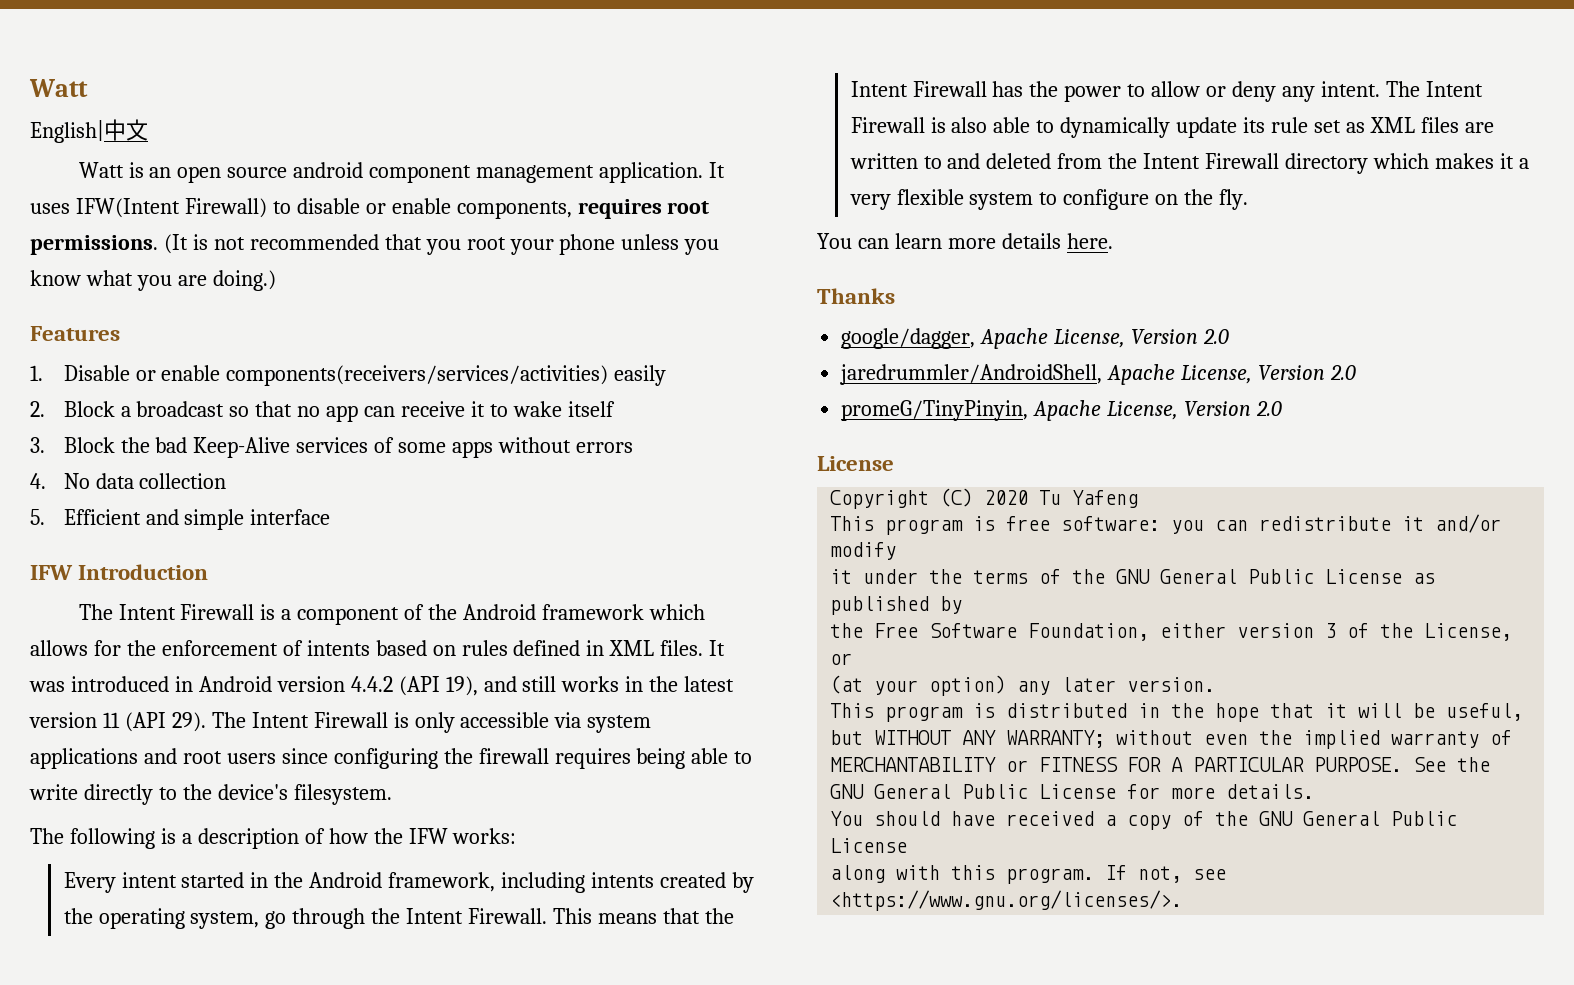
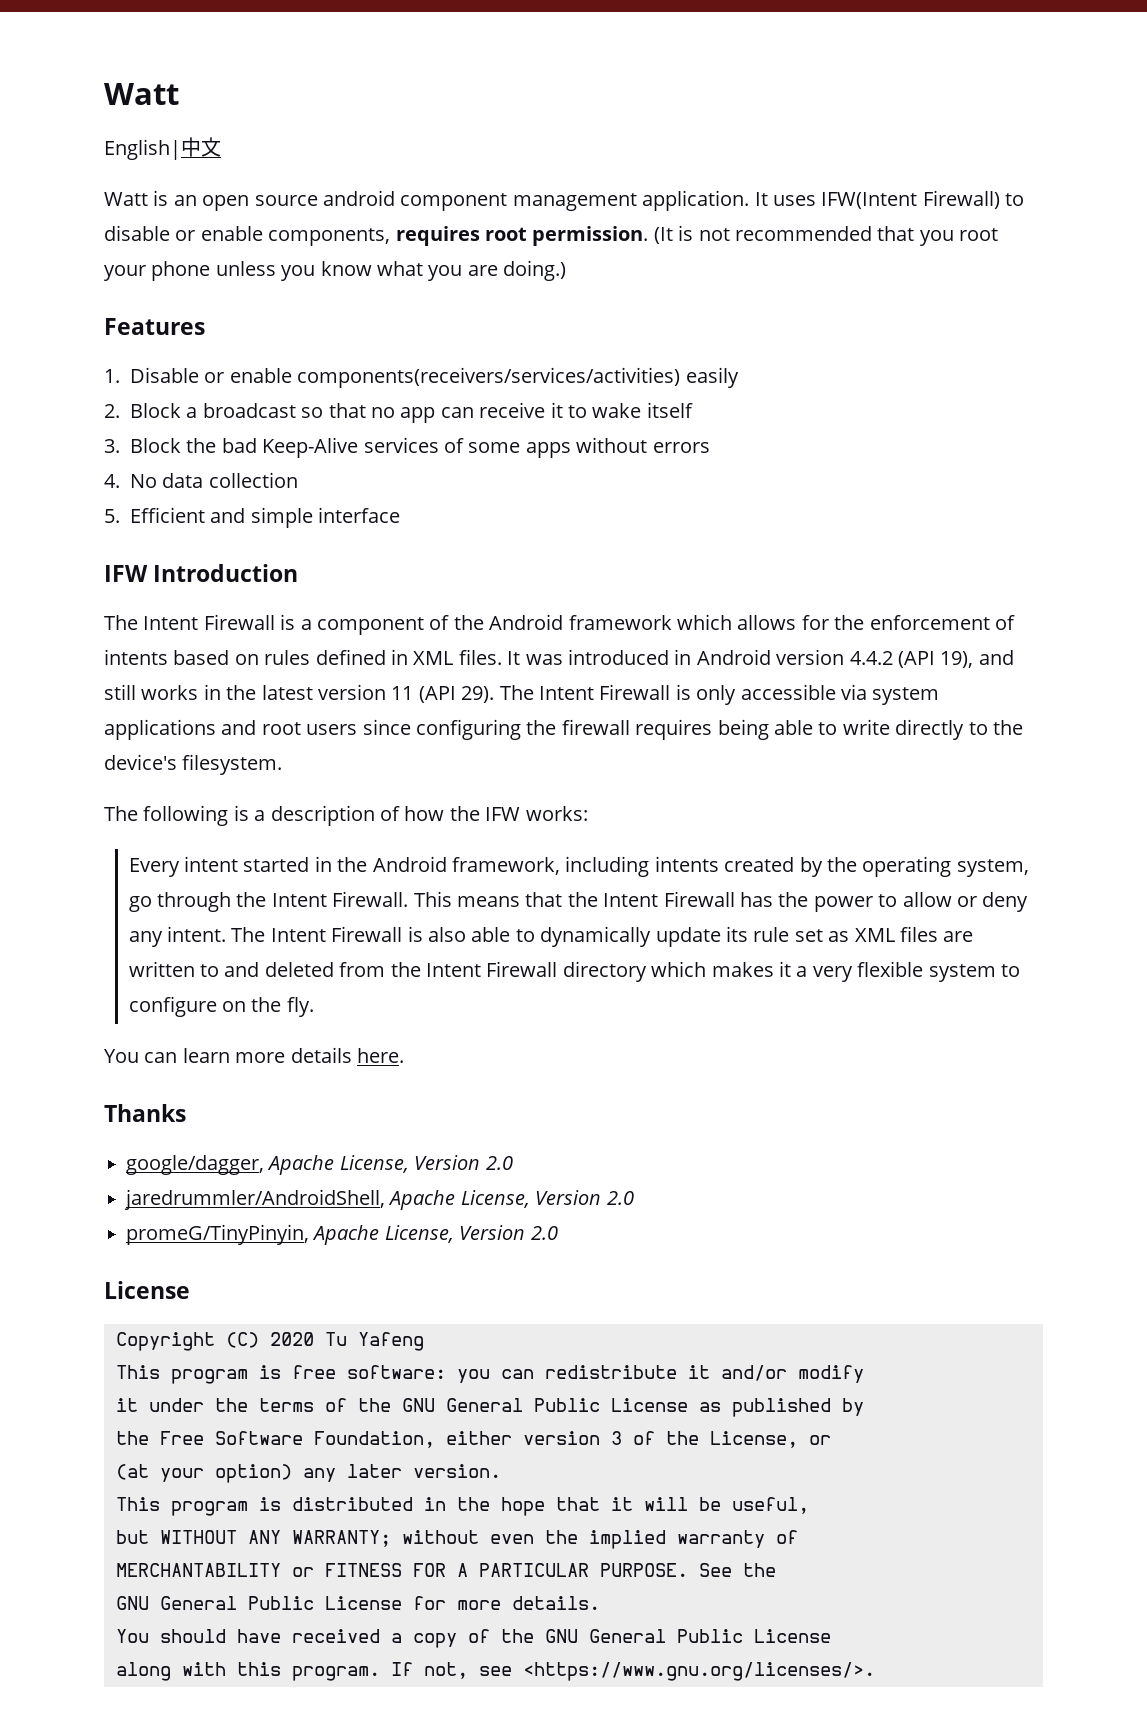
[30,235,158,255] permissions. -> [532,226,649,246] permission.

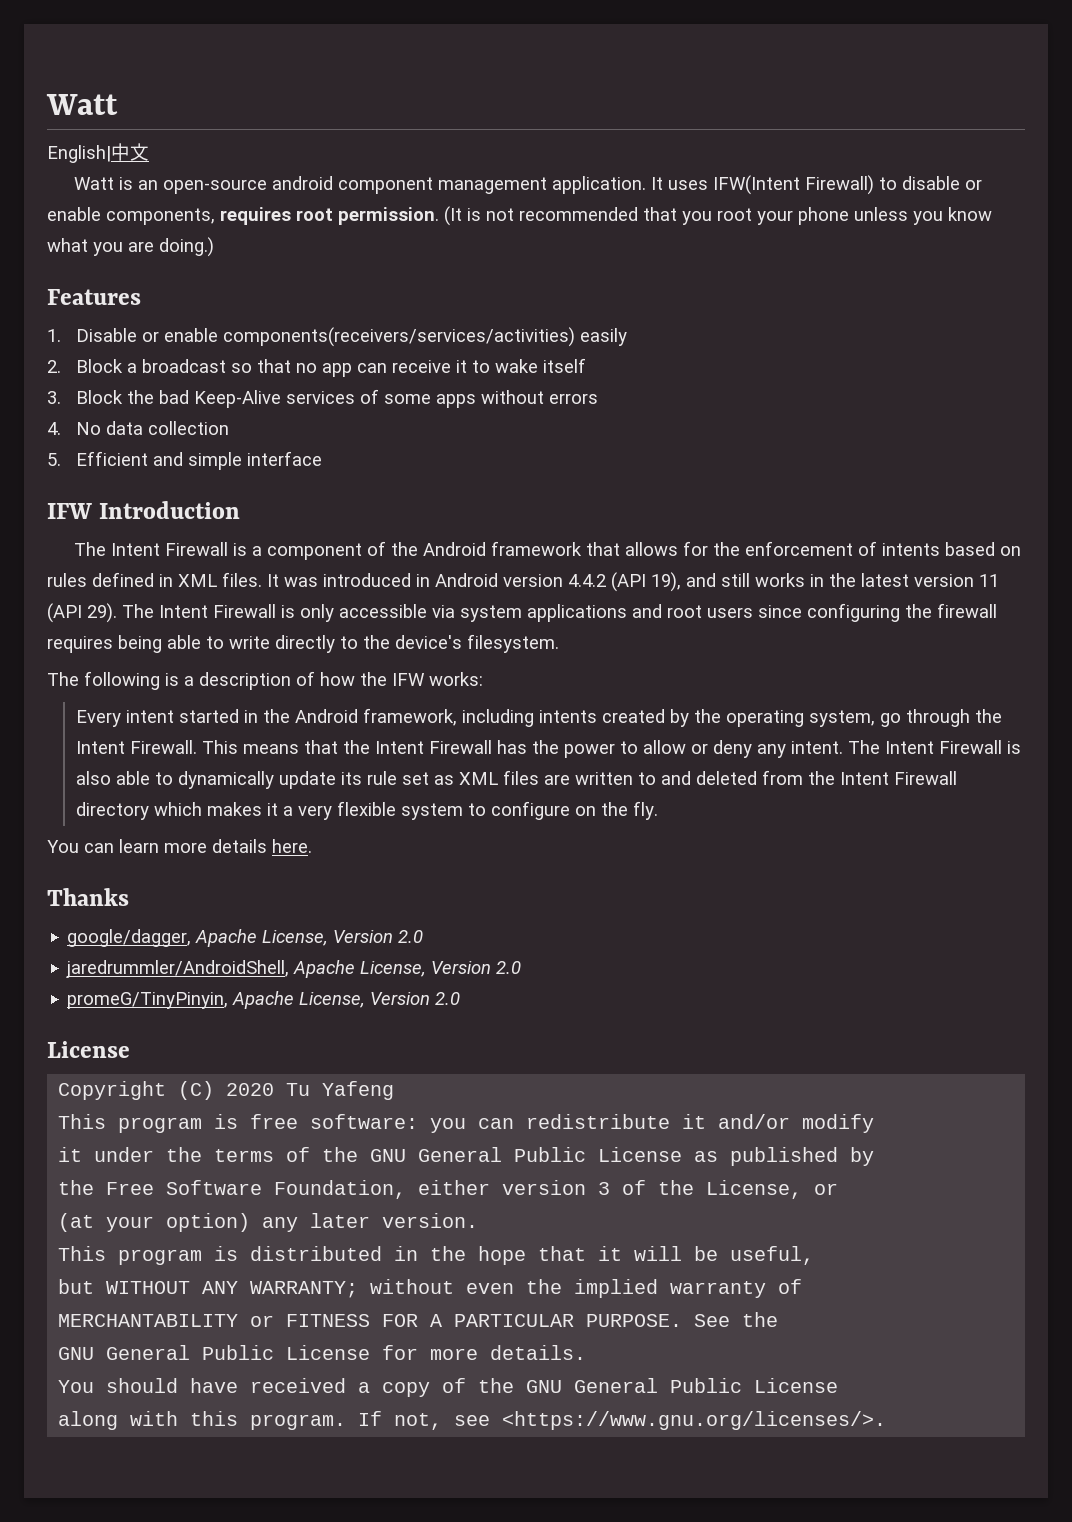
[202,195,318,211] open source -> [162,179,267,194] open-source
[676,614,732,630] which -> [585,542,620,556] that

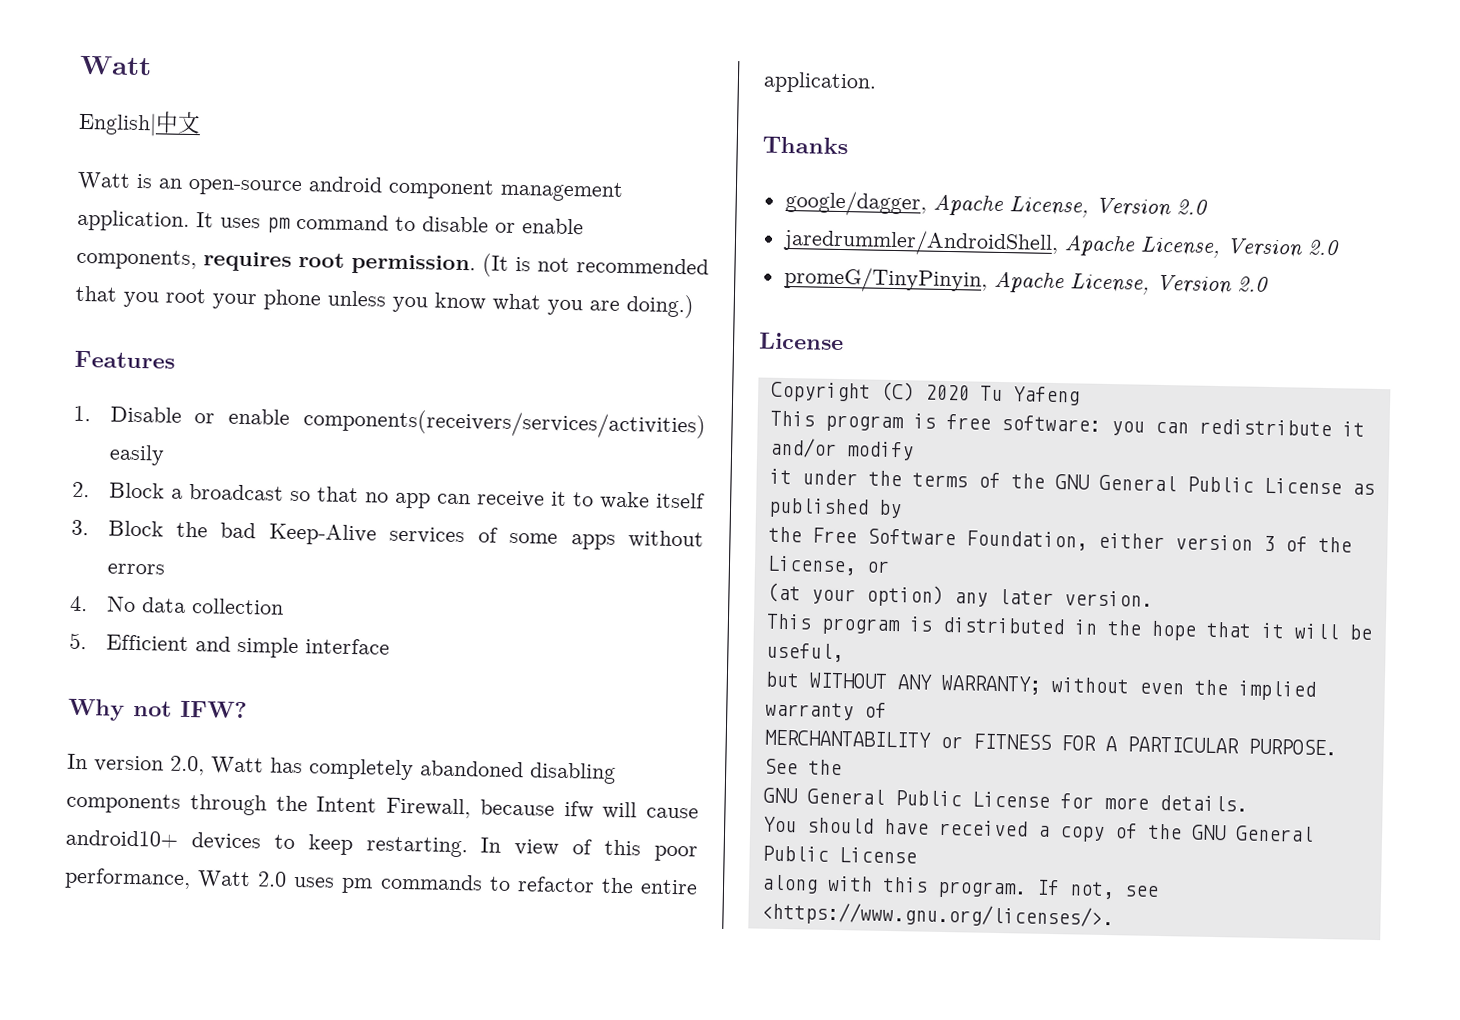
[712,175,874,195] IFW(Intent Firewall) -> [267,213,389,233] pm command
[47,501,241,519] [73,541,1021,560] [47,572,999,592] [47,603,997,623] [47,634,559,653] [47,671,483,690] [75,708,1002,727] [75,740,1021,758] [75,770,957,789] [75,801,658,820] [47,839,312,853] IFW Introduction // The Intent Firewall is a component of the Android framework that allows for the enforcement of intents based on rules defined in XML files. It was introduced in Android version 4.4.2 (API 19), and still works in the latest version 11 (API 29). The Intent Firewall is only accessible via system applications and root users since configuring the firewall requires being able to write directly to the device's filesystem. // The following is a description of how the IFW works: // Every intent started in the Android framework, including intents created by the operating system, go through the Intent Firewall. This means that the Intent Firewall has the power to allow or deny any intent. The Intent Firewall is also able to dynamically update its rule set as XML files are written to and deleted from the Intent Firewall directory which makes it a very flexible system to configure on the fly. // You can learn more details here. -> [68,698,247,721] [67,753,616,784] [66,792,699,820] [65,829,699,862] [64,867,698,895] [763,71,877,94] Why not IFW? // In version 2.0, Watt has completely abandoned disabling components through the Intent Firewall, because ifw will cause android10+ devices to keep restarting. In view of this poor performance, Watt 2.0 uses pm commands to refactor the entire application.

